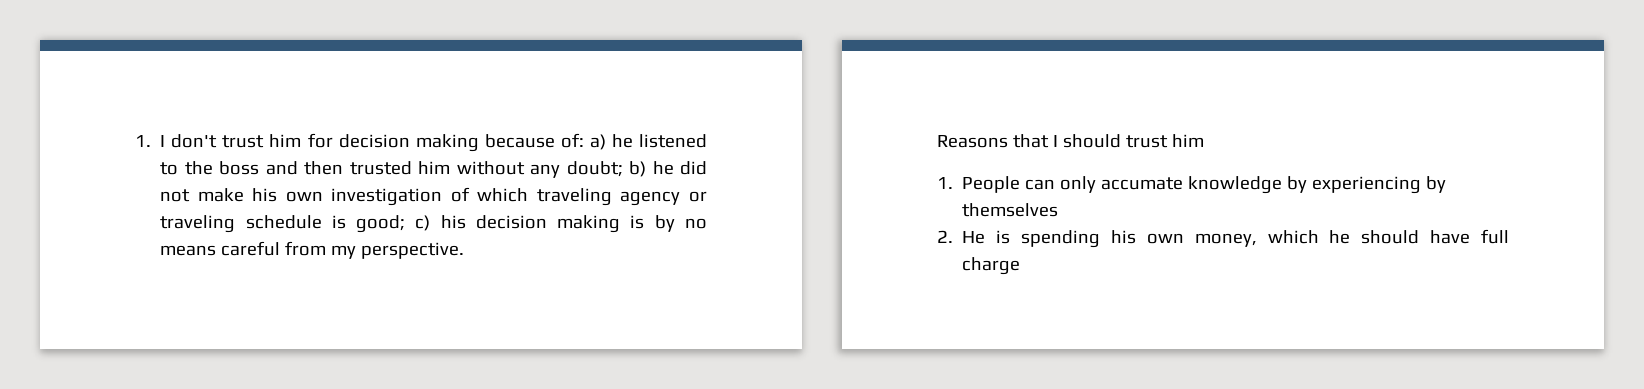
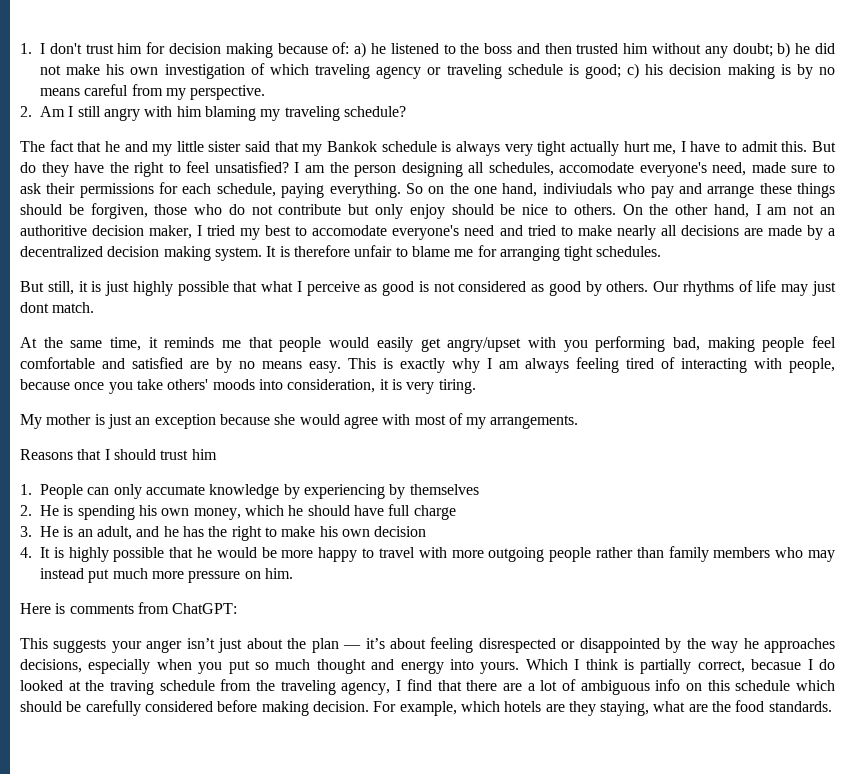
(465, 250) none -> [20,106,406,121] [20,140,836,156] [20,161,835,177] [20,182,835,198] [20,203,835,219] [20,225,835,240] [20,245,662,261] [20,280,836,296] [20,302,95,313] [20,336,837,352] [20,357,835,373] [20,379,476,394] [20,413,579,429] // 2. Am I still angry with him blaming my traveling schedule? // The fact that he and my little sister said that my Bankok schedule is always very tight actually hurt me, I have to admit this. But do they have the right to feel unsatisfied? I am the person designing all schedules, accomodate everyone's need, made sure to ask their permissions for each schedule, paying everything. So on the one hand, indiviudals who pay and arrange these things should be forgiven, those who do not contribute but only enjoy should be nice to others. On the other hand, I am not an authoritive decision maker, I tried my best to accomodate everyone's need and tried to make nearly all decisions are made by a decentralized decision making system. It is therefore unfair to blame me for arranging tight schedules. // But still, it is just highly possible that what I perceive as good is not considered as good by others. Our rhythms of life may just dont match. // At the same time, it reminds me that people would easily get angry/upset with you performing bad, making people feel comfortable and satisfied are by no means easy. This is exactly why I am always feeling tired of interacting with people, because once you take others' moods into consideration, it is very tiring. // My mother is just an exception because she would agree with most of my arrangements.
(1021, 266) none -> [20,526,427,541] [20,546,836,562] [40,568,293,583] [20,602,238,614] [20,637,836,653] [20,659,835,674] [20,679,835,695] [20,700,832,716] // 3. He is an adult, and he has the right to make his own decision // 4. It is highly possible that he would be more happy to travel with more outgoing people rather than family members who may instead put much more pressure on him. // Here is comments from ChatGPT: // This suggests your anger isn’t just about the plan — it’s about feeling disrespected or disappointed by the way he approaches decisions, especially when you put so much thought and energy into yours. Which I think is partially correct, becasue I do looked at the traving schedule from the traveling agency, I find that there are a lot of ambiguous info on this schedule which should be carefully considered before making decision. For example, which hotels are they staying, what are the food standards.

